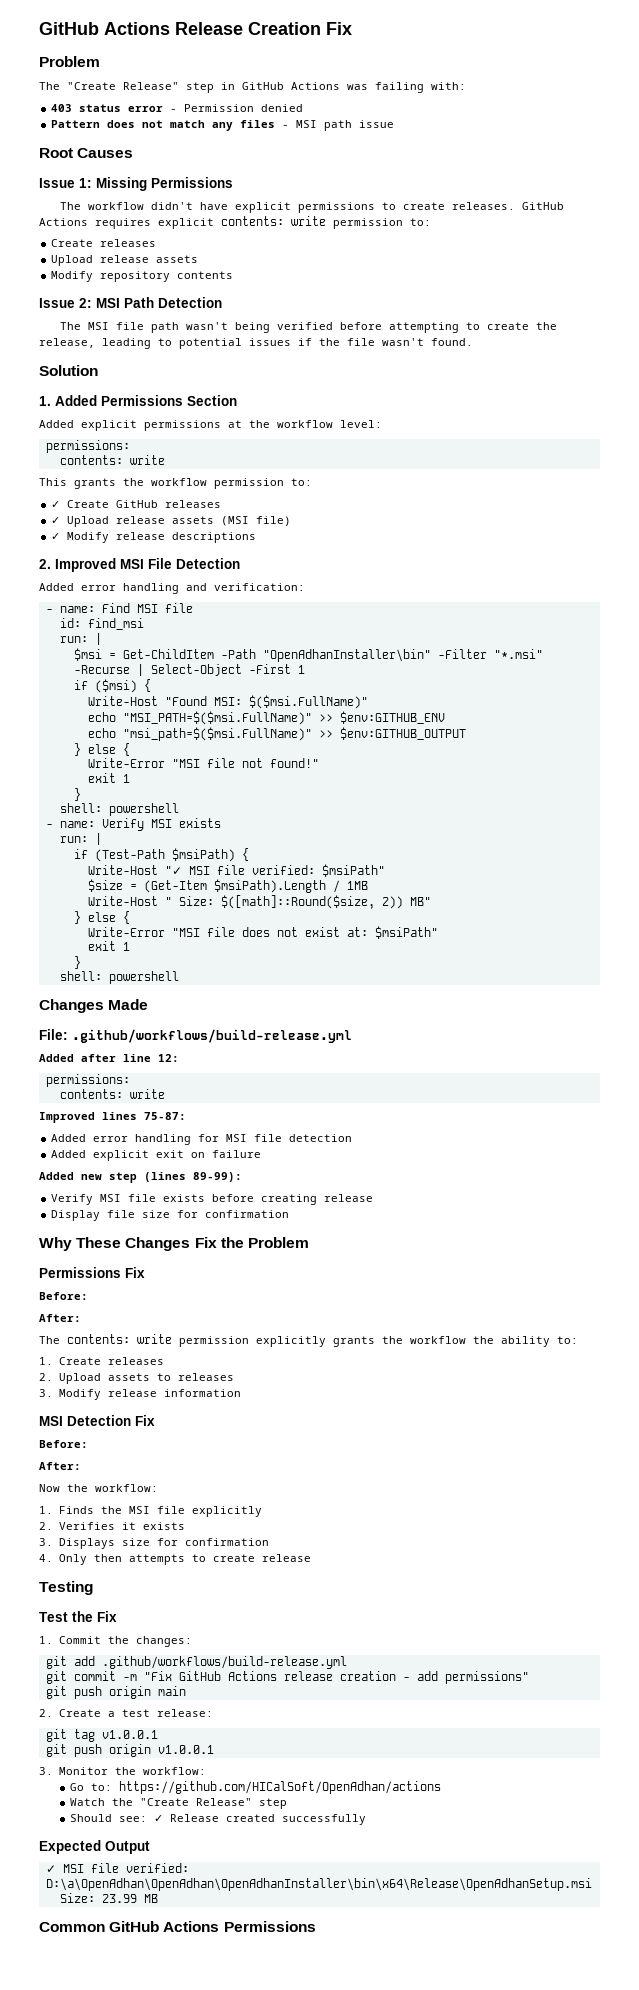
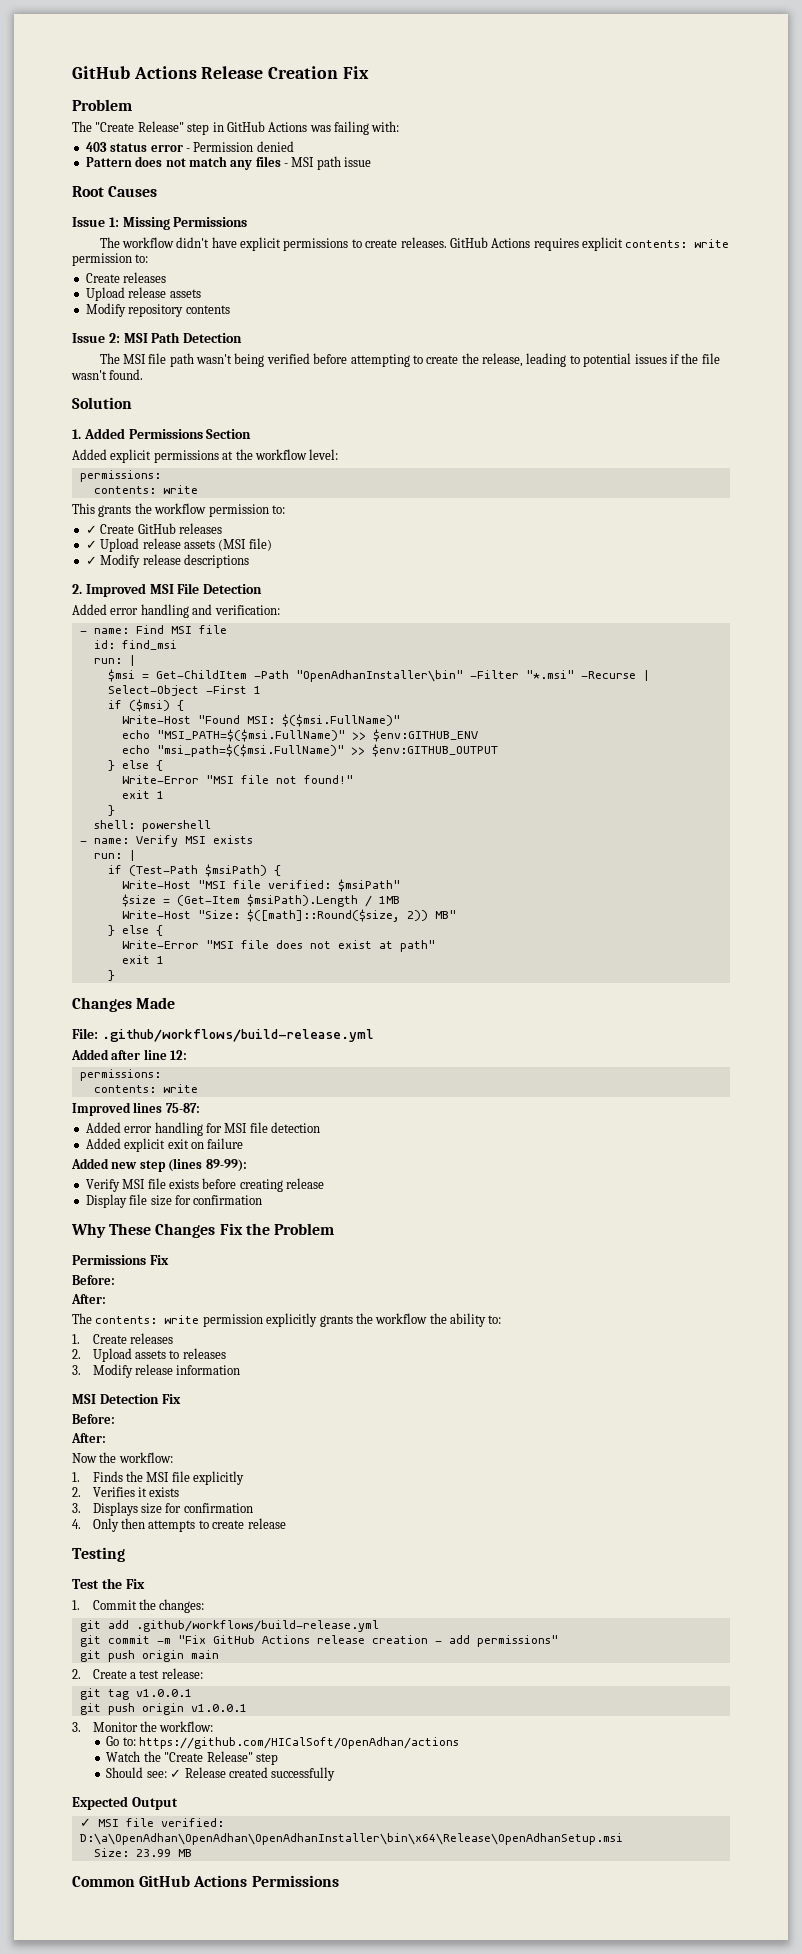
[164,866,210,875] "✓ MSI -> [197,880,226,889] "MSI
[164,896,214,906] " Size: -> [197,910,240,919] "Size:
[346,926,438,939] [87,941,130,951] [73,956,81,969] [59,971,179,984] at: $msiPath" // exit 1 // } // shell: powershell -> [378,940,435,952] [121,955,164,964] [107,970,115,981] at path" // exit 1 // }

